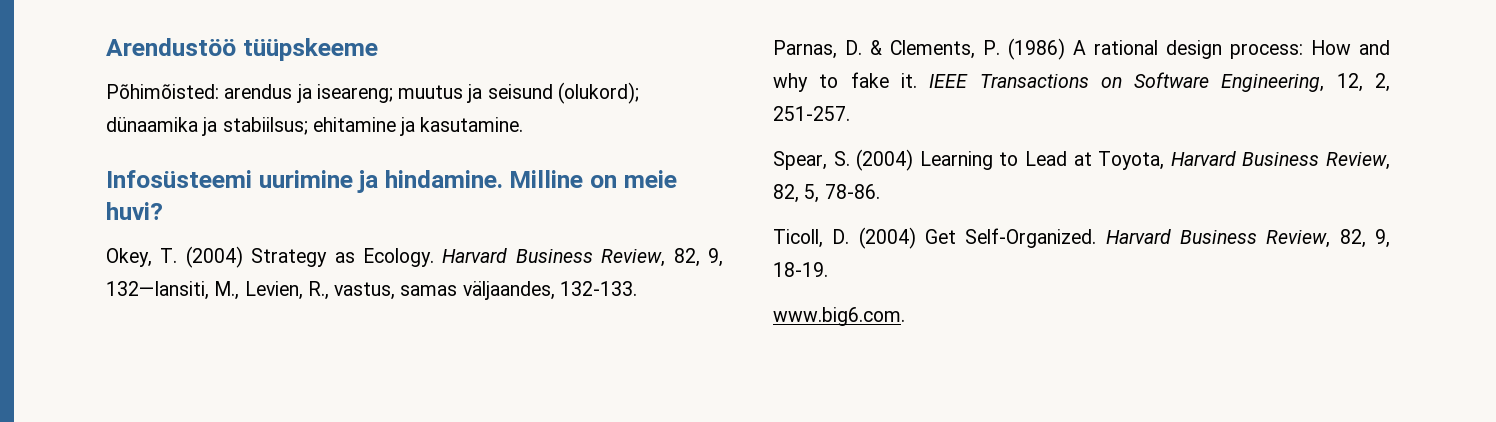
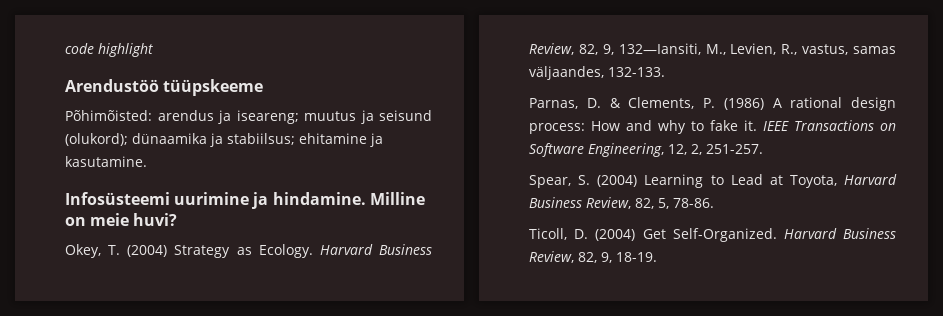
(106, 47) none -> [65,43,153,57] code highlight //
[773,307,905,326] // www.big6.com. -> (657, 257) none

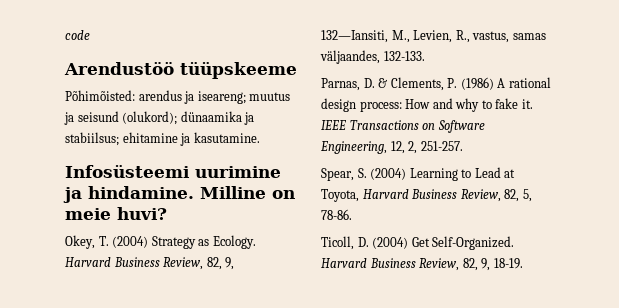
[98,43,153,57] highlight -> (90, 35) none

